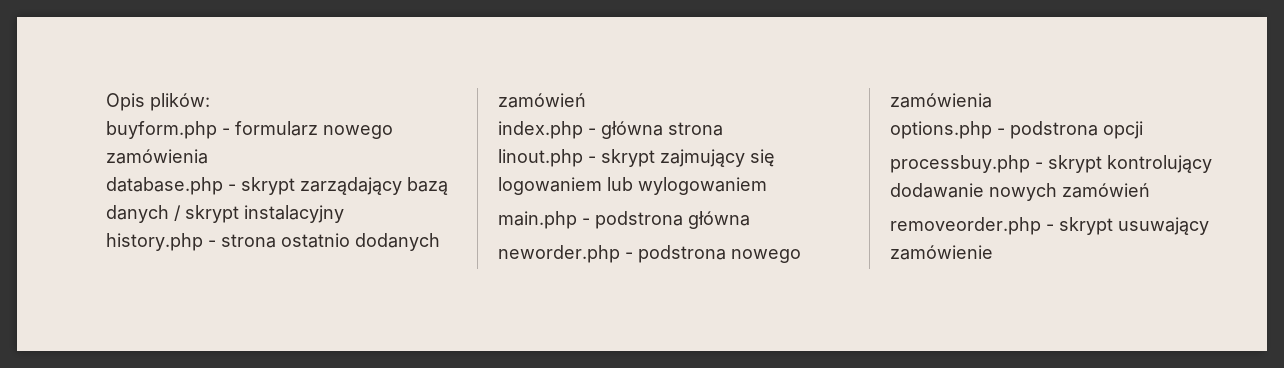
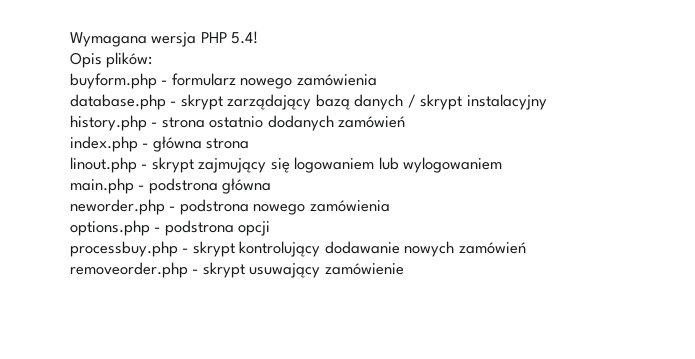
(106, 102) none -> [70,31,259,47] Wymagana wersja PHP 5.4! //

